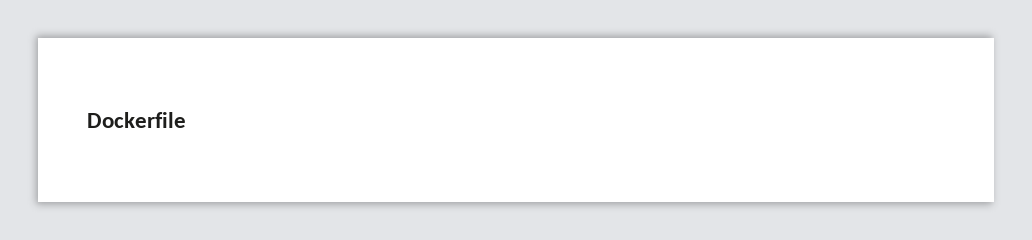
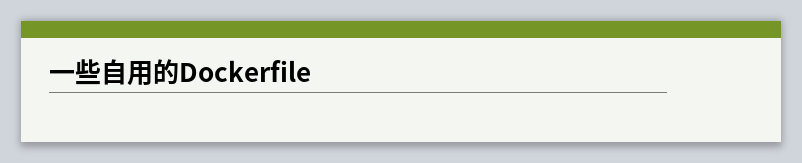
(87, 120) none -> [49,59,179,86] 一些自用的

